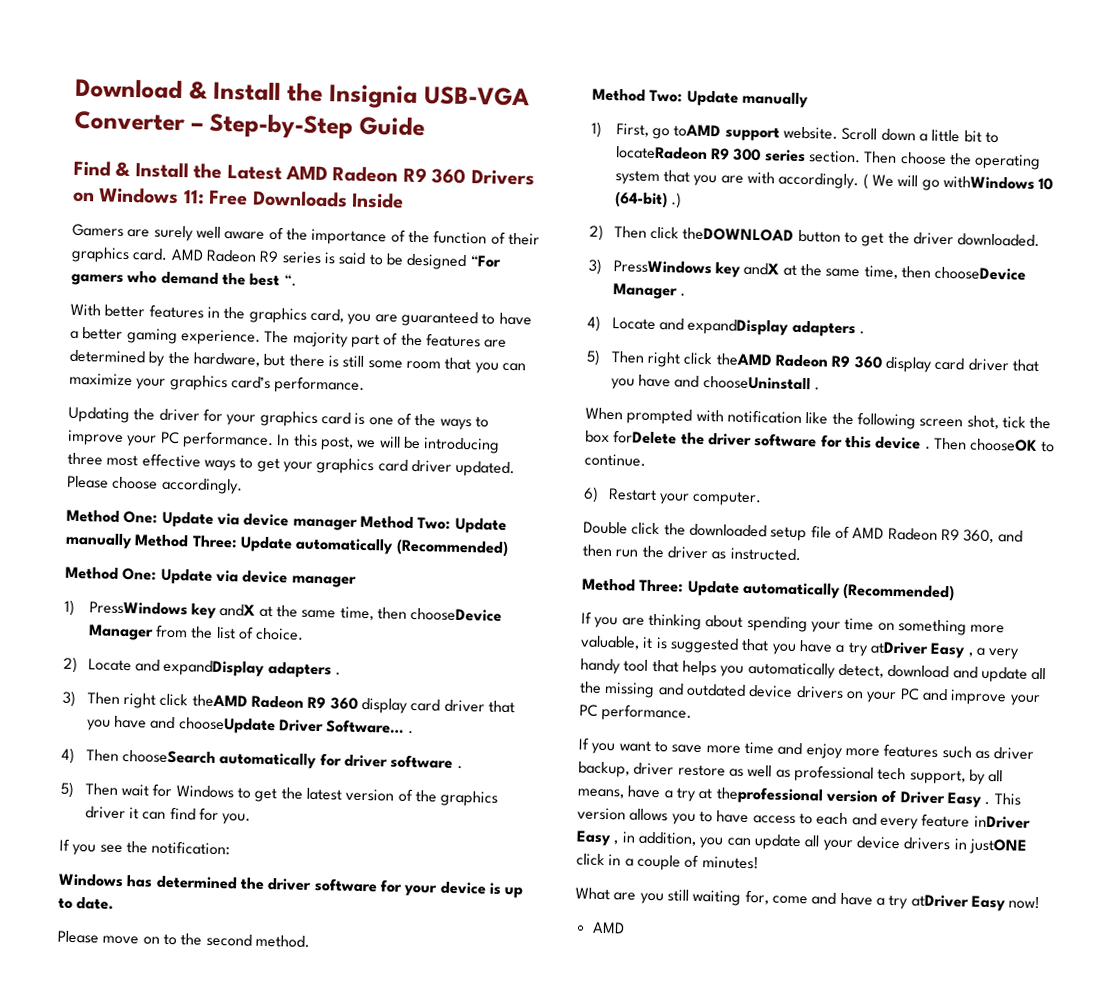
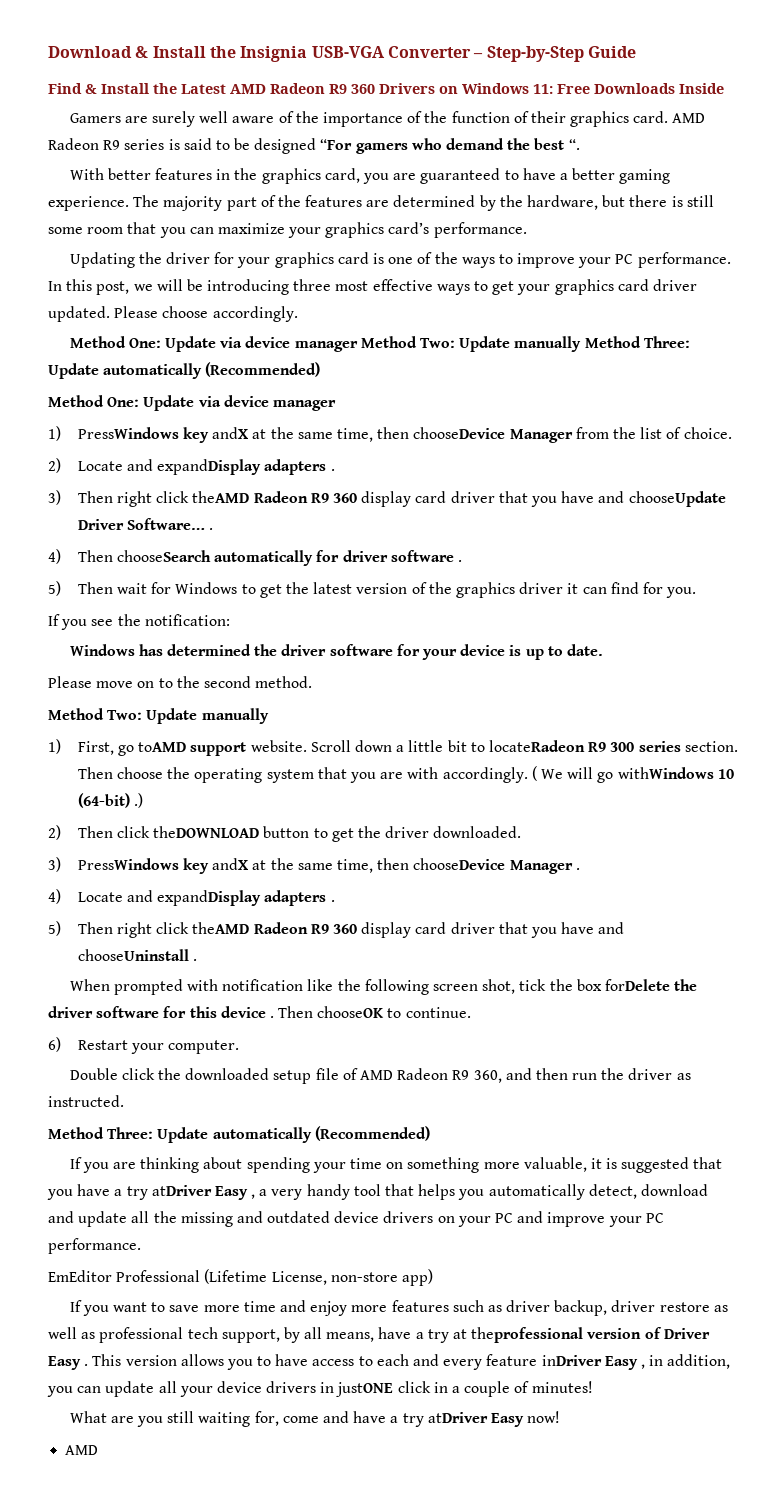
(693, 712) none -> [48,1269,433,1286] // EmEditor Professional (Lifetime License, non-store app)

